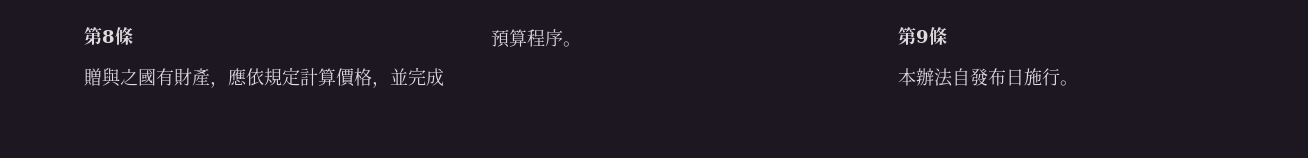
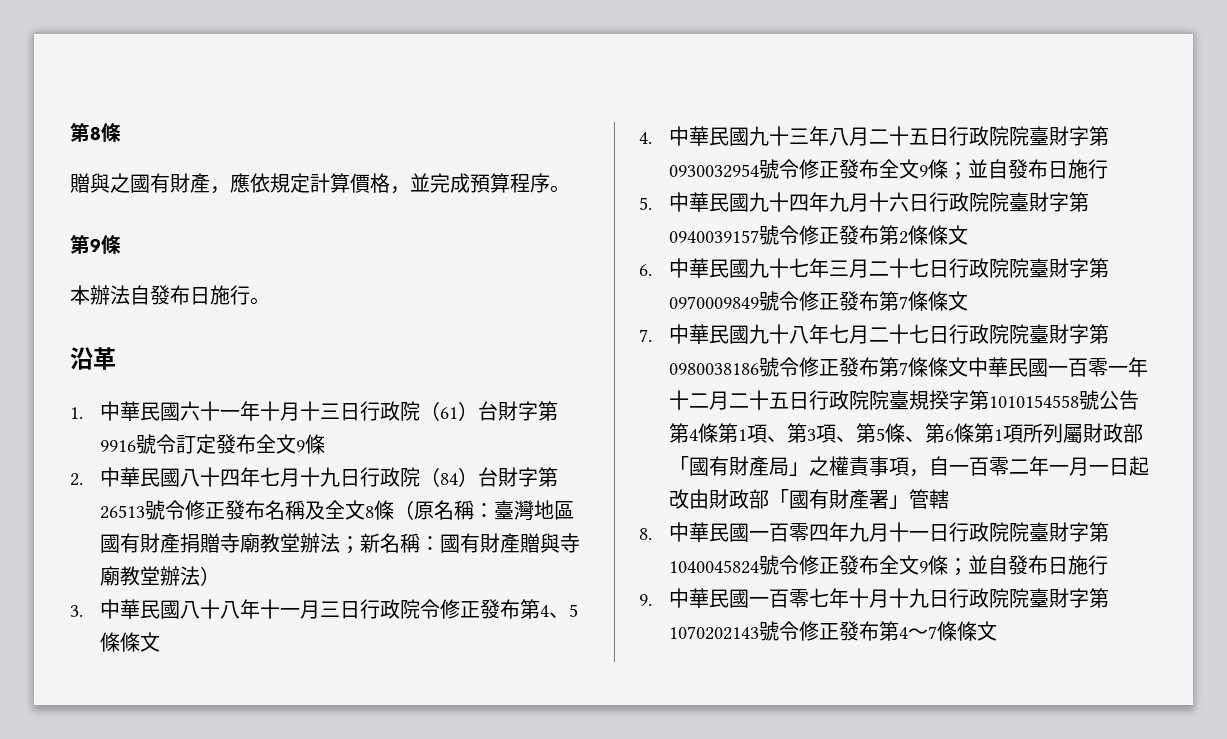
(1078, 83) none -> [70,347,116,370] [70,401,559,421] [100,434,326,454] [70,467,559,487] [100,500,575,521] [100,533,581,554] [100,566,221,586] [70,599,579,619] [100,632,161,652] [639,126,1110,146] [669,159,1109,180] [639,192,1090,212] [669,225,969,245] [639,258,1110,278] [669,291,969,311] [639,324,1110,344] [669,357,1149,377] [669,390,1140,410] [669,423,1144,444] [669,456,1150,477] [669,489,950,509] [639,522,1110,542] [669,555,1109,576] [639,588,1110,608] [669,621,998,641] // 沿革 // 1.中華民國六十一年十月十三日行政院（61）台財字第9916號令訂定發布全文9條 // 2.中華民國八十四年七月十九日行政院（84）台財字第26513號令修正發布名稱及全文8條（原名稱：臺灣地區國有財產捐贈寺廟教堂辦法；新名稱：國有財產贈與寺廟教堂辦法） // 3.中華民國八十八年十一月三日行政院令修正發布第4、5條條文 // 4.中華民國九十三年八月二十五日行政院院臺財字第0930032954號令修正發布全文9條；並自發布日施行 // 5.中華民國九十四年九月十六日行政院院臺財字第0940039157號令修正發布第2條條文 // 6.中華民國九十七年三月二十七日行政院院臺財字第0970009849號令修正發布第7條條文 // 7.中華民國九十八年七月二十七日行政院院臺財字第0980038186號令修正發布第7條條文中華民國一百零一年十二月二十五日行政院院臺規揆字第1010154558號公告第4條第1項、第3項、第5條、第6條第1項所列屬財政部「國有財產局」之權責事項，自一百零二年一月一日起改由財政部「國有財產署」管轄 // 8.中華民國一百零四年九月十一日行政院院臺財字第1040045824號令修正發布全文9條；並自發布日施行 // 9.中華民國一百零七年十月十九日行政院院臺財字第1070202143號令修正發布第4～7條條文

